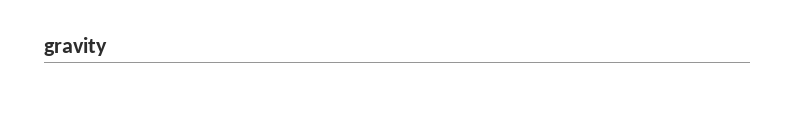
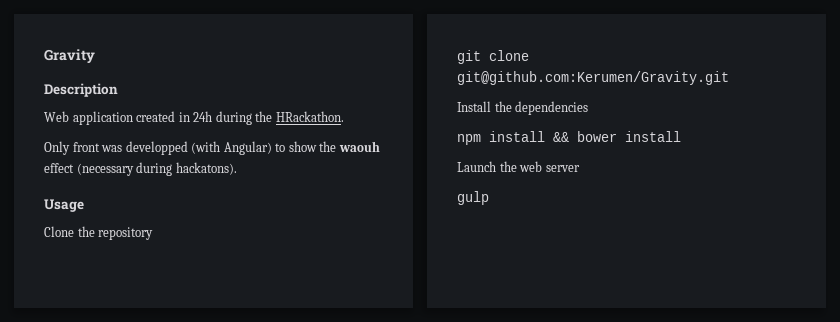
[44,37,107,56] gravity -> [44,49,95,63] [44,83,118,97] [44,111,344,125] [44,141,380,155] [44,162,237,176] [44,199,84,212] [44,226,154,240] [457,50,529,64] [457,71,729,85] [457,101,589,115] [457,131,681,145] [457,161,580,172] [457,191,489,205] Gravity // Description // Web application created in 24h during the HRackathon. // Only front was developped (with Angular) to show the waouh effect (necessary during hackatons). // Usage // Clone the repository // git clone git@github.com:Kerumen/Gravity.git // Install the dependencies // npm install && bower install // Launch the web server // gulp

